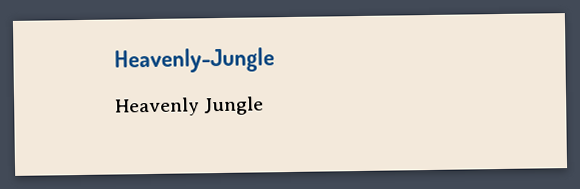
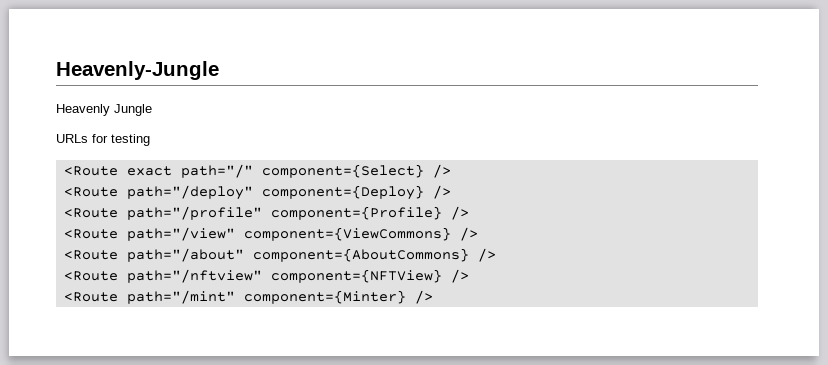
(265, 106) none -> [56,134,150,146] [63,164,451,178] [63,185,451,200] [63,206,469,220] [63,227,478,241] [63,248,496,262] [63,269,469,283] [63,290,433,304] // URLs for testing // <Route exact path="/" component={Select} /> // <Route path="/deploy" component={Deploy} /> // <Route path="/profile" component={Profile} /> // <Route path="/view" component={ViewCommons} /> // <Route path="/about" component={AboutCommons} /> // <Route path="/nftview" component={NFTView} /> // <Route path="/mint" component={Minter} />

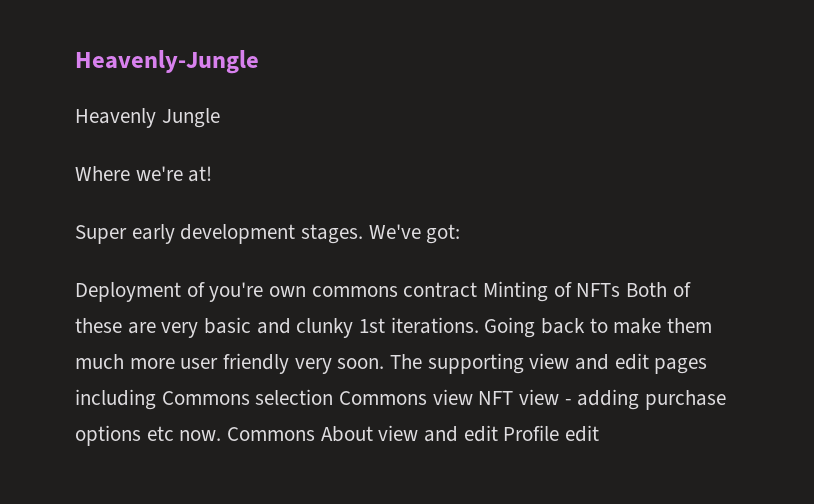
[56,134,150,146] [63,164,451,178] [63,185,451,200] [63,206,469,220] [63,227,478,241] [63,248,496,262] [63,269,469,283] [63,290,433,304] URLs for testing // <Route exact path="/" component={Select} /> // <Route path="/deploy" component={Deploy} /> // <Route path="/profile" component={Profile} /> // <Route path="/view" component={ViewCommons} /> // <Route path="/about" component={AboutCommons} /> // <Route path="/nftview" component={NFTView} /> // <Route path="/mint" component={Minter} /> -> [75,166,213,182] [75,224,461,244] [75,281,691,302] [75,317,713,338] [75,353,708,374] [75,389,727,410] [75,425,600,446] Where we're at! // Super early development stages. We've got: // Deployment of you're own commons contract Minting of NFTs Both of these are very basic and clunky 1st iterations. Going back to make them much more user friendly very soon. The supporting view and edit pages including Commons selection Commons view NFT view - adding purchase options etc now. Commons About view and edit Profile edit

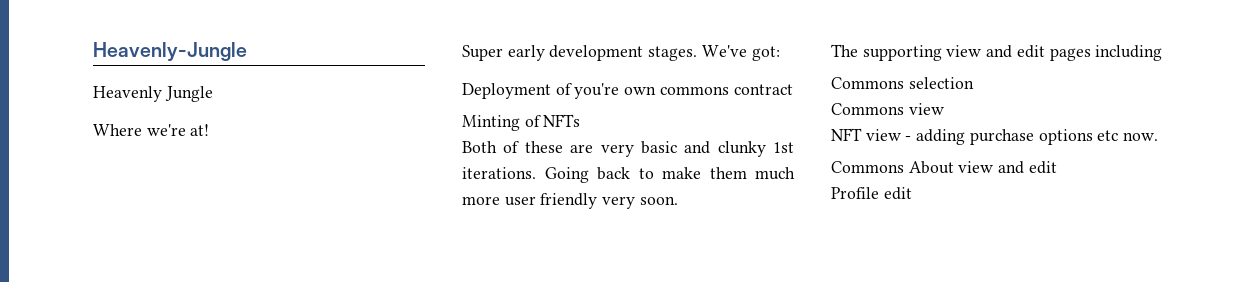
(478, 290) none -> (793, 89) //
(621, 290) none -> (581, 120) //
(385, 363) none -> (678, 200) //
(156, 399) none -> (1163, 53) //
(334, 397) none -> (974, 83) //
(473, 397) none -> (944, 109) //
(222, 435) none -> (1159, 136) //
(498, 433) none -> (1057, 167) //

